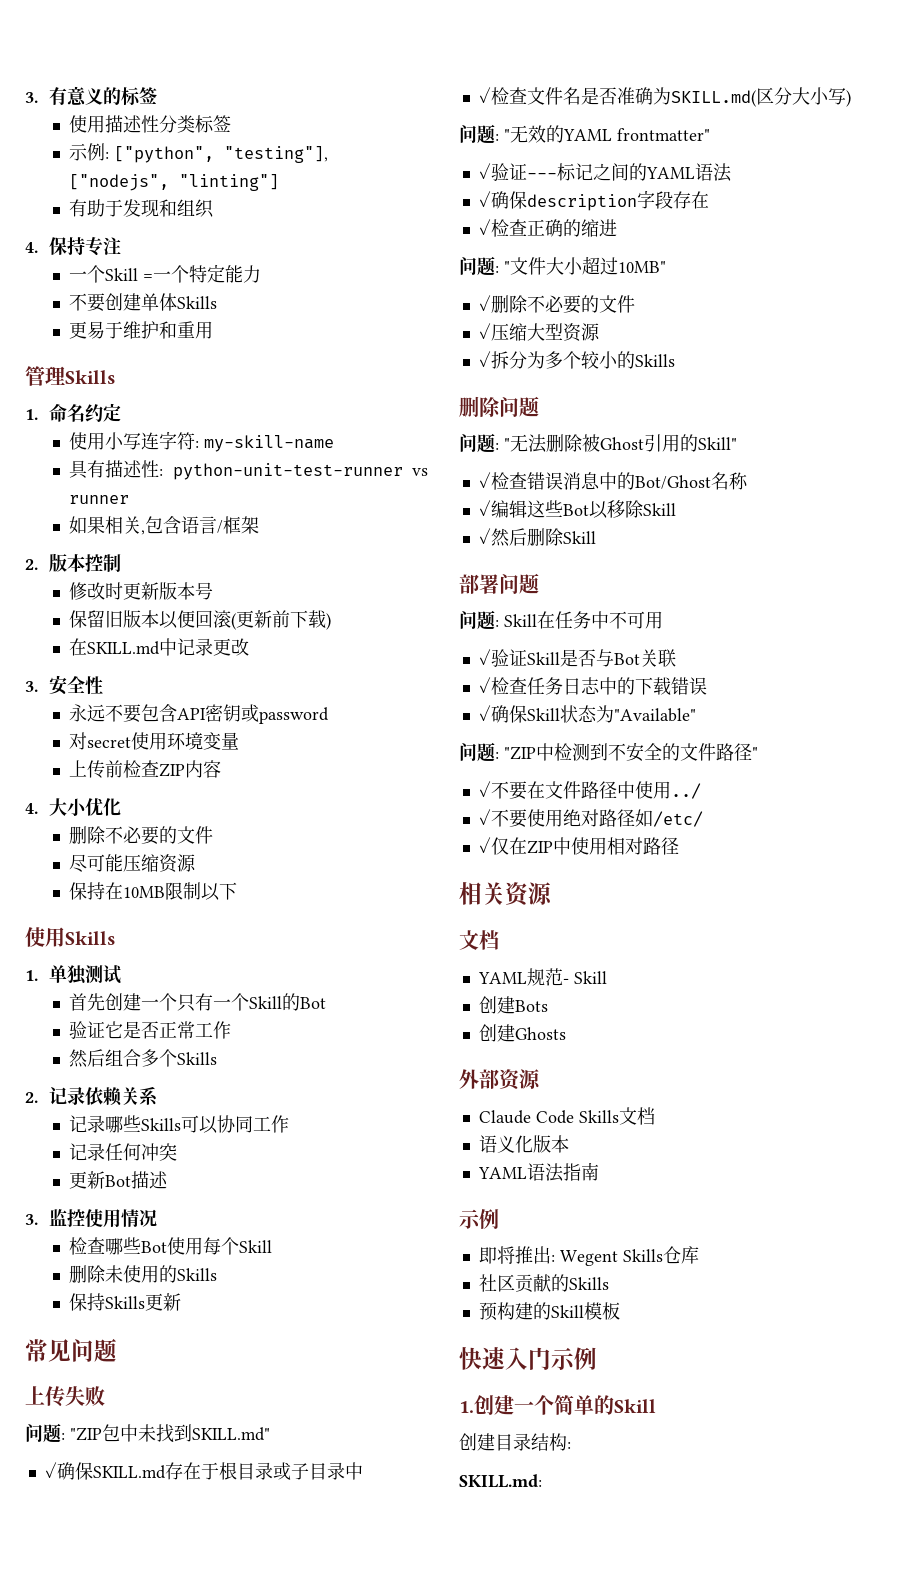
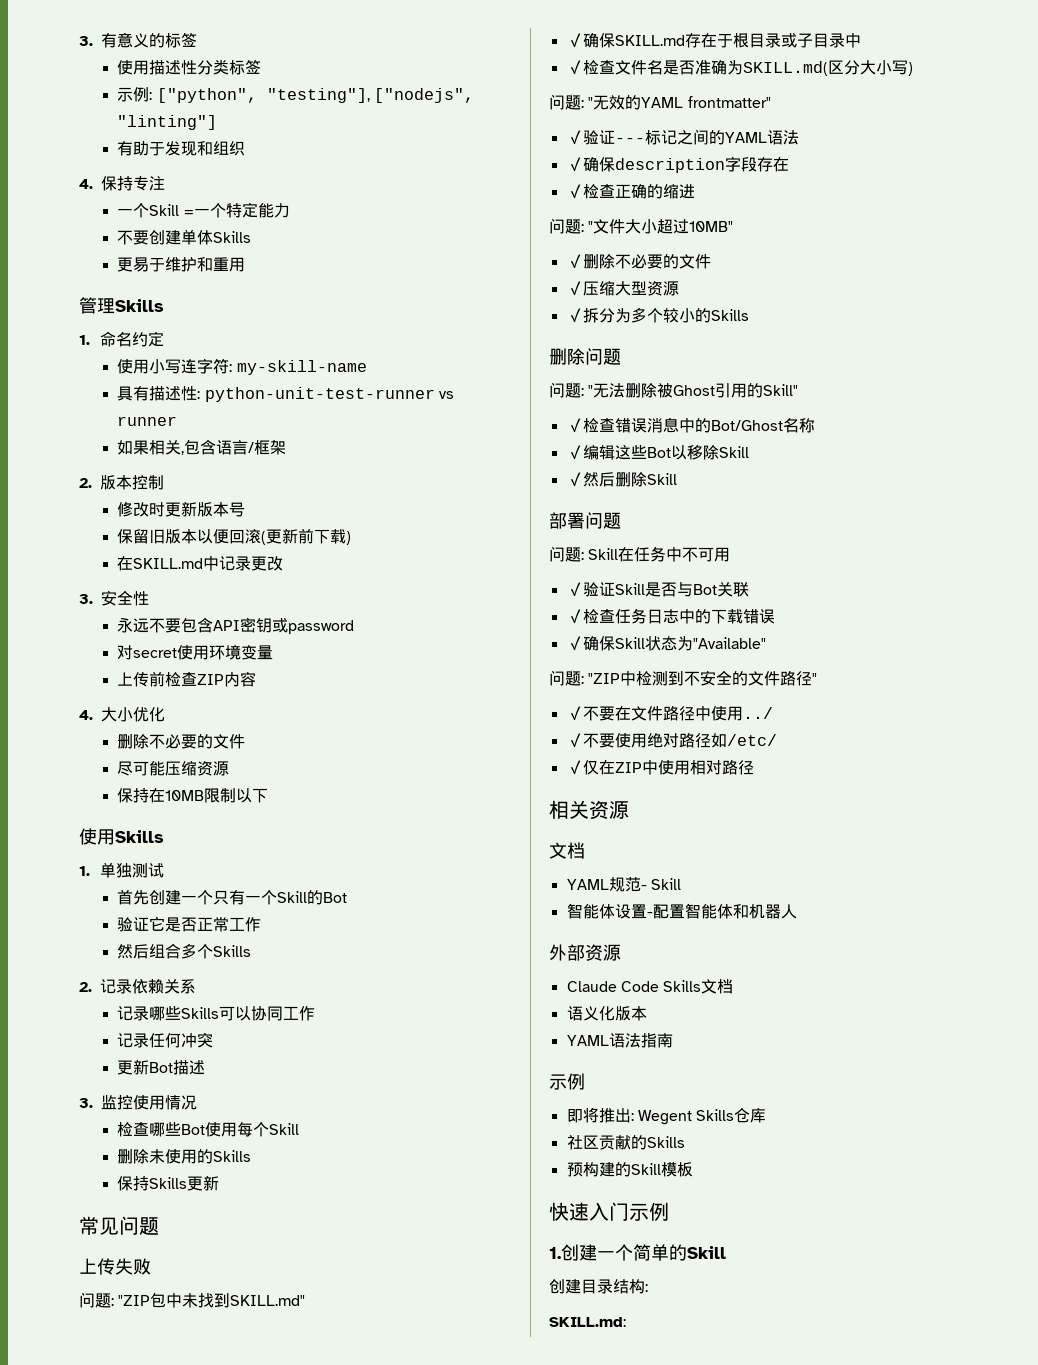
[478,996,548,1014] [478,1024,566,1042] 创建Bots // 创建Ghosts -> [566,903,797,919] 智能体设置-配置智能体和机器人

